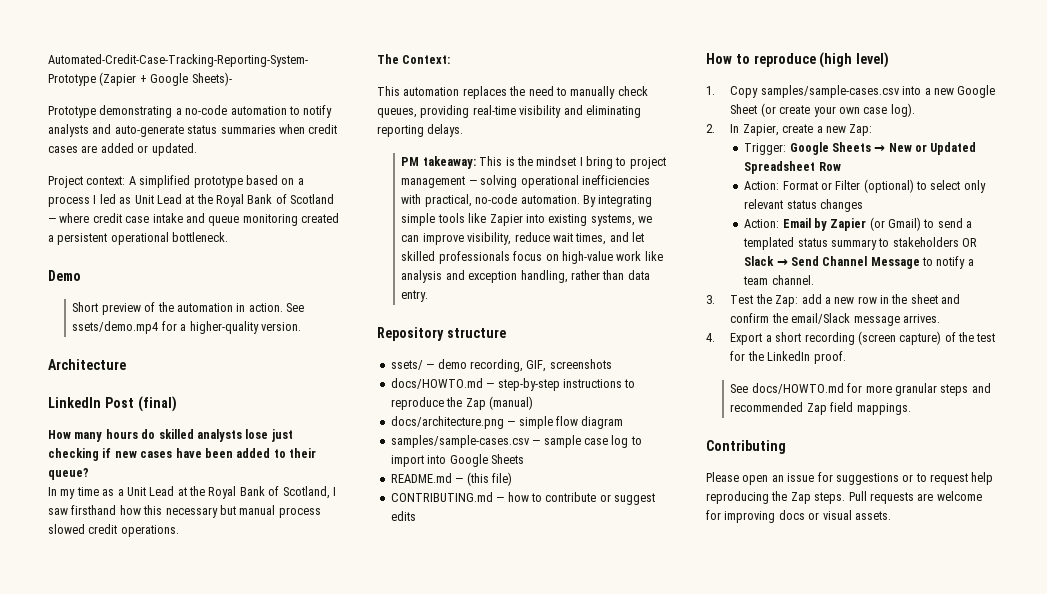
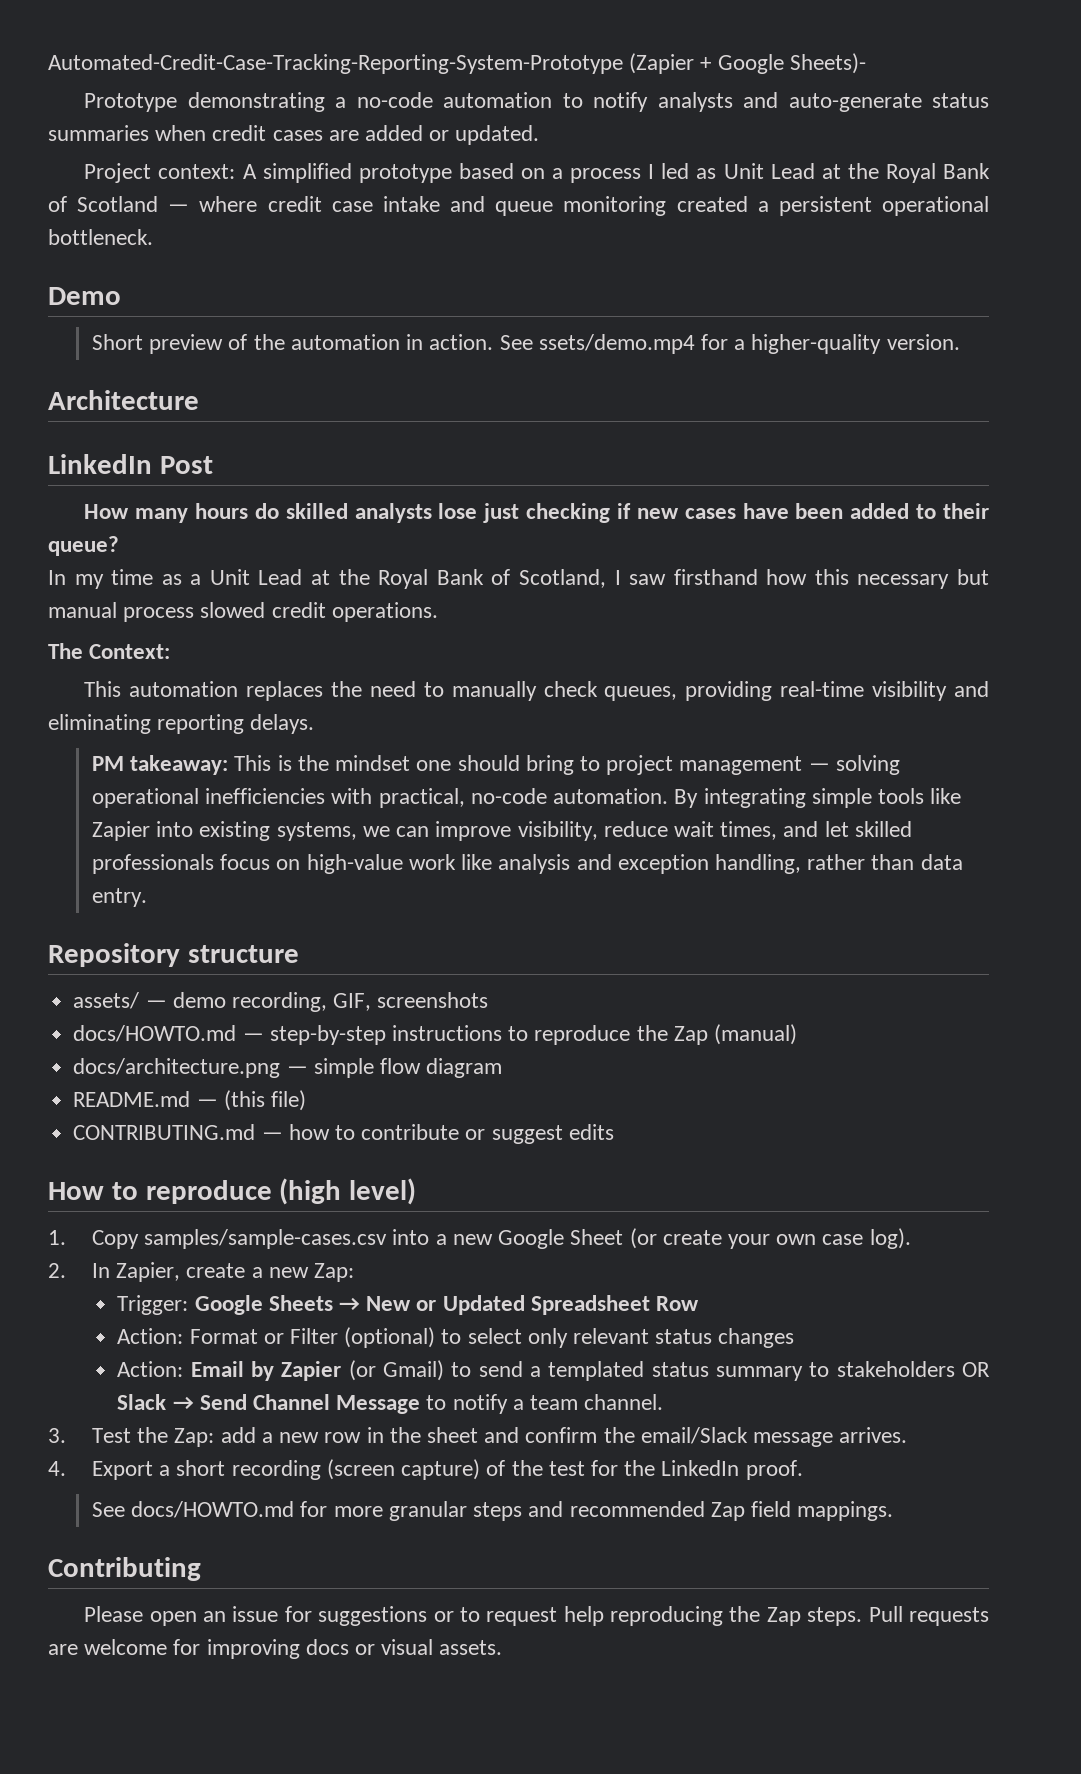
[137,396,177,412] (final) -> (213, 465) none
[579,157,583,166] I -> [416,755,520,771] one should
[390,360,423,370] ssets/ -> [73,992,140,1009] assets/
[390,435,642,448] [390,454,524,467] // samples/sample-cases.csv — sample case log to import into Google Sheets -> (503, 1068) none

